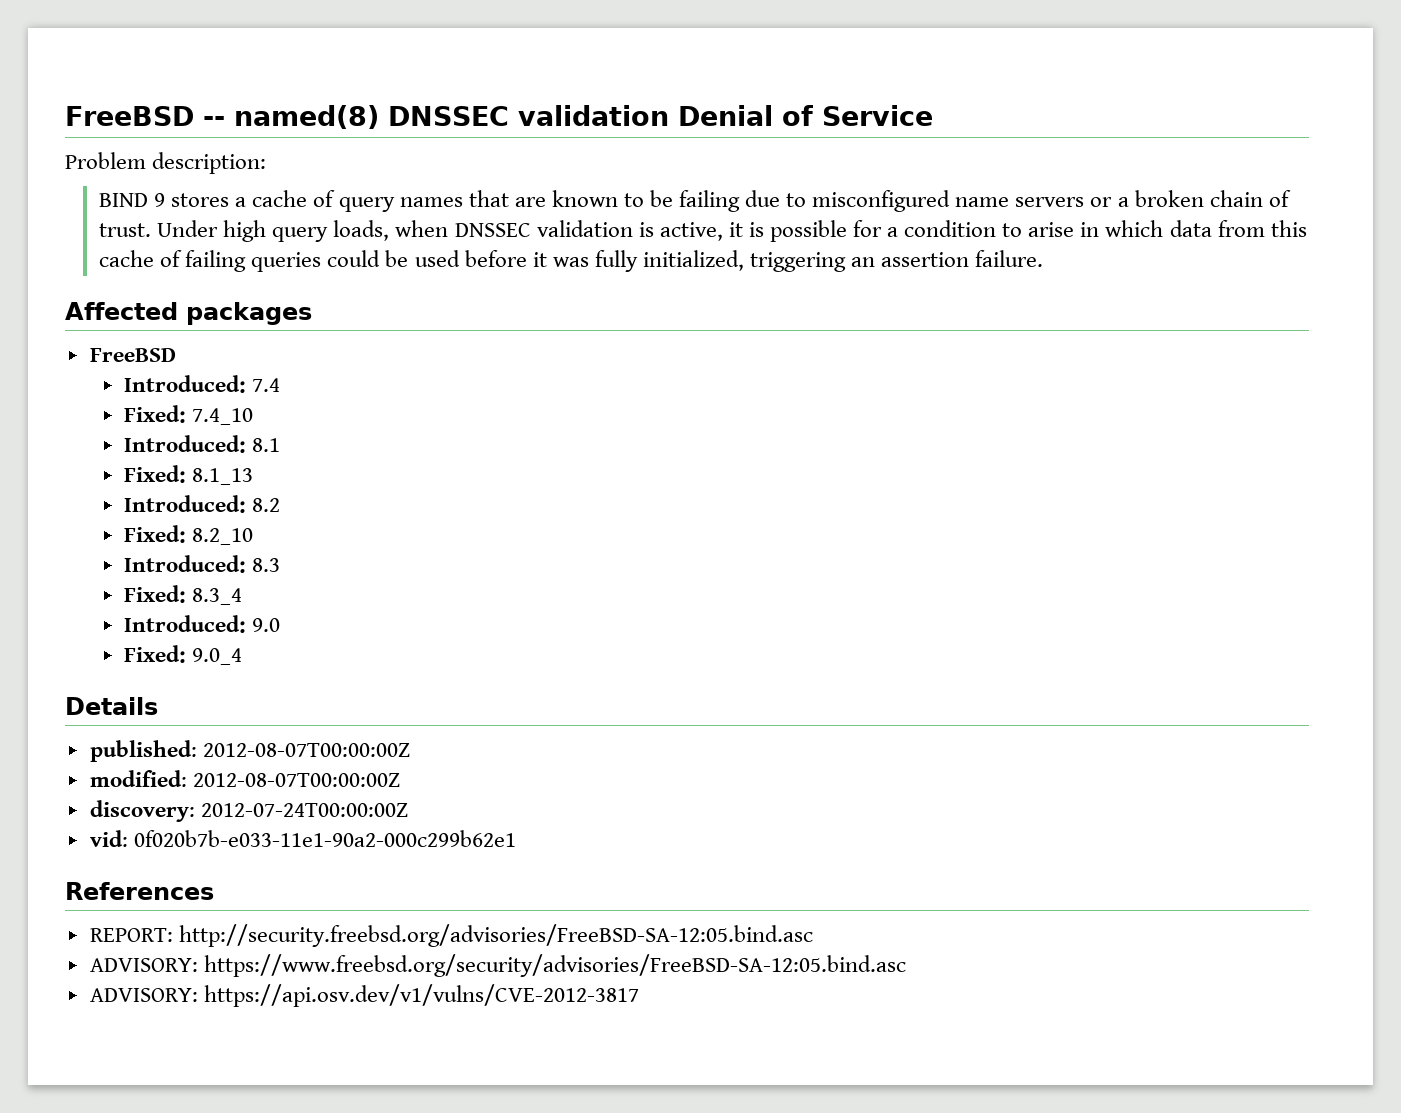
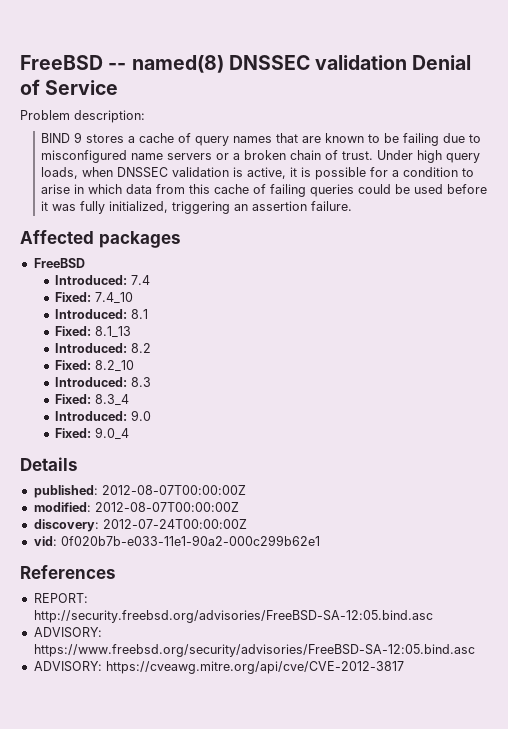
[203,984,639,1007] https://api.osv.dev/v1/vulns/CVE-2012-3817 -> [105,661,404,674] https://cveawg.mitre.org/api/cve/CVE-2012-3817

